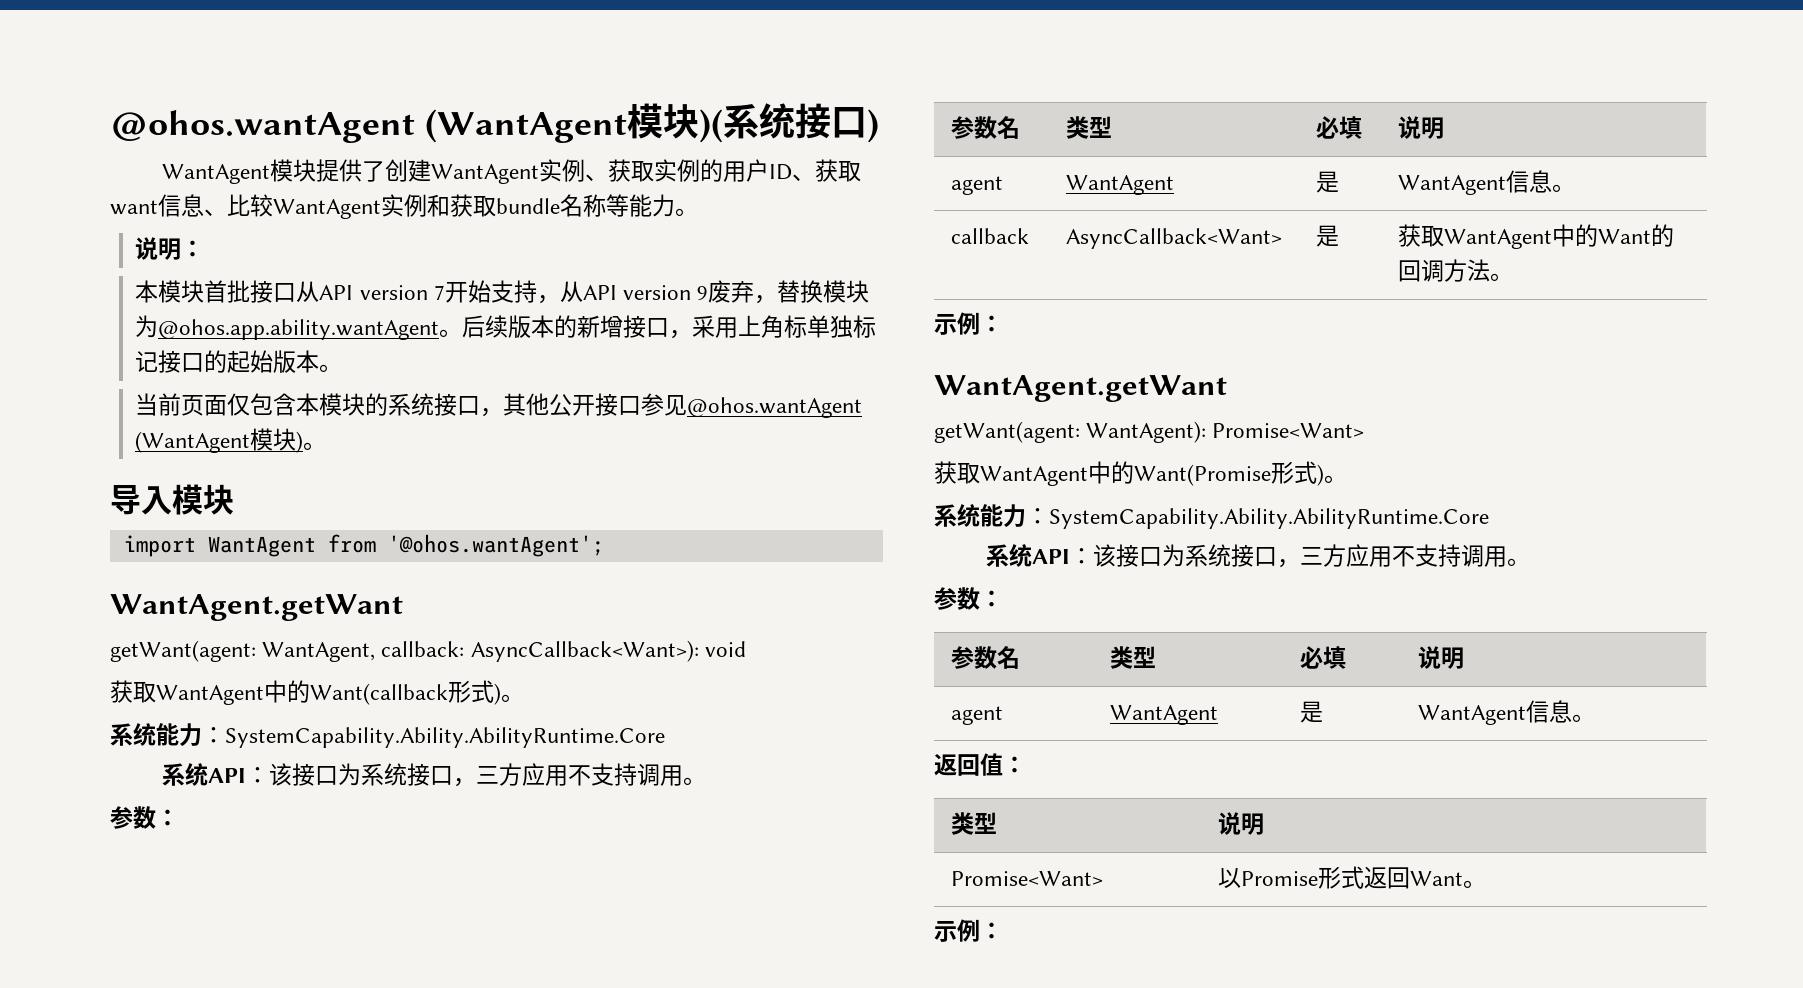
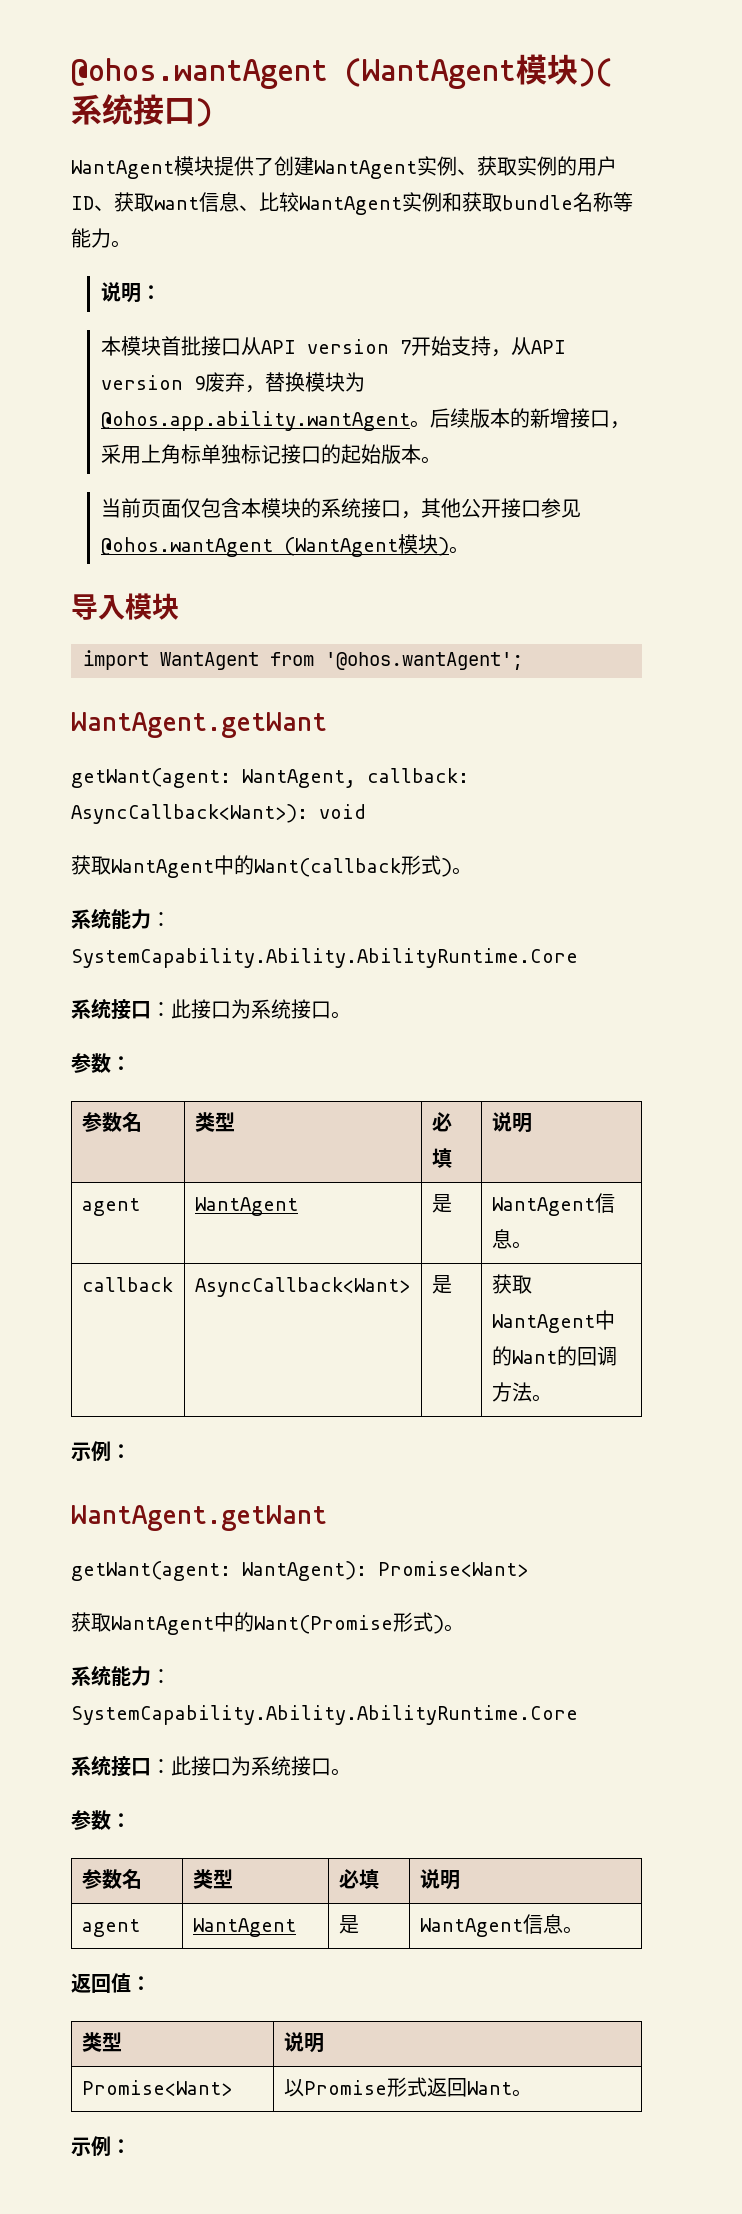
[207,763,683,787] API：该接口为系统接口，三方应用不支持调用 -> [111,999,331,1020] 接口：此接口为系统接口
[1031,544,1507,568] API：该接口为系统接口，三方应用不支持调用 -> [111,1756,331,1777] 接口：此接口为系统接口

